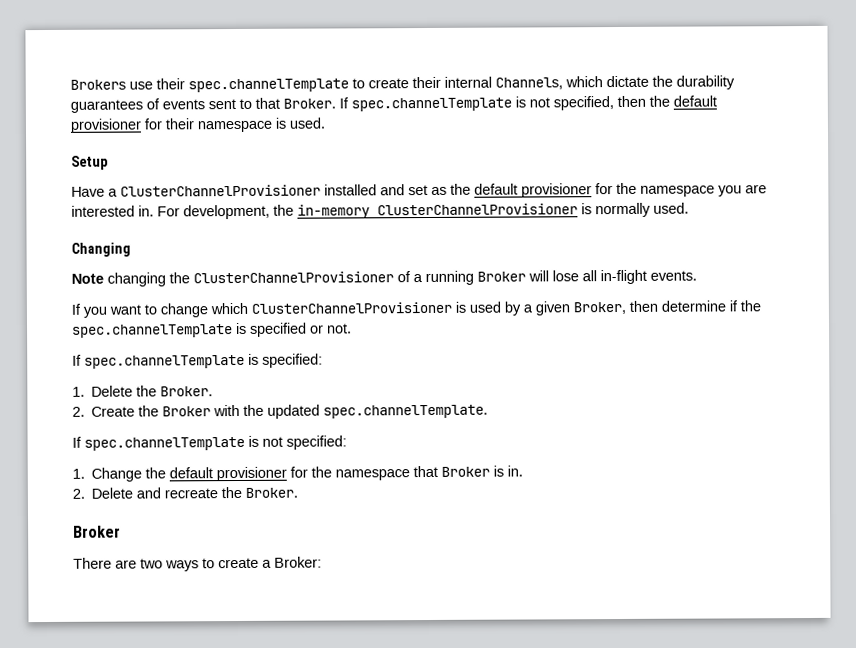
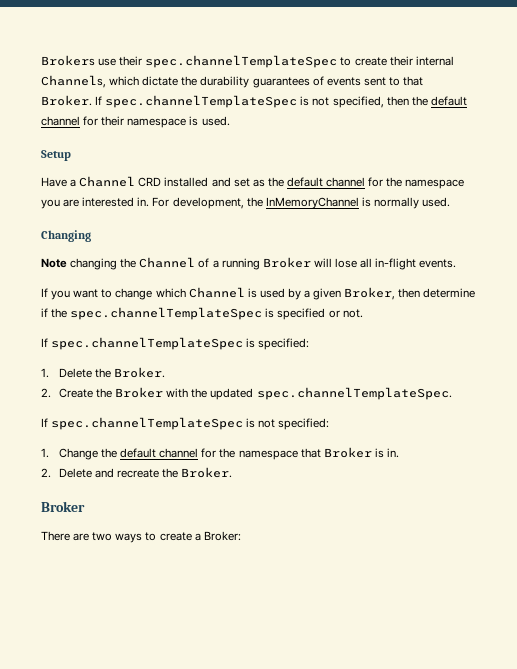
[188,78,349,93] spec.channelTemplate -> [145,55,338,68] spec.channelTemplateSpec
[351,97,512,112] spec.channelTemplate -> [105,95,298,108] spec.channelTemplateSpec
[70,118,141,133] provisioner -> [41,116,80,126] channel
[120,184,321,197] ClusterChannelProvisioner -> [79,176,162,187] Channel CRD
[521,183,592,198] provisioner -> [326,177,366,187] channel
[297,203,578,219] in-memory ClusterChannelProvisioner -> [265,197,359,209] InMemoryChannel
[193,271,394,284] ClusterChannelProvisioner -> [139,257,196,268] Channel
[251,301,452,314] ClusterChannelProvisioner -> [188,287,245,298] Channel
[71,324,233,338] spec.channelTemplate -> [70,307,263,320] spec.channelTemplateSpec
[84,354,245,369] spec.channelTemplate -> [51,337,244,350] spec.channelTemplateSpec
[323,404,489,419] [72,436,245,451] spec.channelTemplate. // If spec.channelTemplate -> [256,387,452,400] [41,417,244,430] spec.channelTemplateSpec. // If spec.channelTemplateSpec
[216,466,288,482] provisioner -> [159,448,199,458] channel

